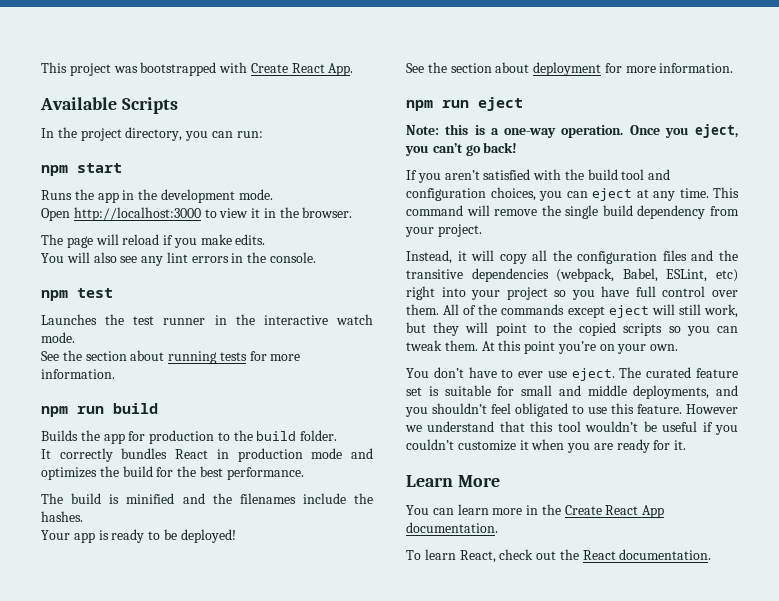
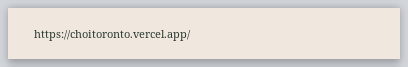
[41,62,354,76] [40,97,178,114] [41,127,263,141] [41,163,122,176] [41,189,273,203] [41,207,353,221] [41,234,266,248] [41,252,317,266] [41,288,113,301] [41,314,373,325] [41,332,75,343] [41,350,301,364] [41,369,115,379] [41,403,158,417] [41,430,338,444] [41,448,373,462] [41,466,304,480] [41,493,373,504] [41,511,83,522] [41,529,236,543] [406,62,734,76] [406,97,523,111] [406,124,738,138] [405,142,518,156] [406,169,671,183] [406,187,739,201] [406,205,739,219] [405,224,482,237] [406,250,738,264] [406,268,738,282] [406,286,738,300] [406,304,738,318] [406,322,738,336] [406,340,679,354] [406,367,738,381] [406,385,738,399] [405,403,738,417] [405,421,738,435] [406,439,687,453] [406,475,500,487] [406,504,665,518] [406,522,498,533] [406,549,712,563] This project was bootstrapped with Create React App. // Available Scripts // In the project directory, you can run: // npm start // Runs the app in the development mode. // Open http://localhost:3000 to view it in the browser. // The page will reload if you make edits. // You will also see any lint errors in the console. // npm test // Launches the test runner in the interactive watch mode. // See the section about running tests for more information. // npm run build // Builds the app for production to the build folder. // It correctly bundles React in production mode and optimizes the build for the best performance. // The build is minified and the filenames include the hashes. // Your app is ready to be deployed! // See the section about deployment for more information. // npm run eject // Note: this is a one-way operation. Once you eject, you can’t go back! // If you aren’t satisfied with the build tool and configuration choices, you can eject at any time. This command will remove the single build dependency from your project. // Instead, it will copy all the configuration files and the transitive dependencies (webpack, Babel, ESLint, etc) right into your project so you have full control over them. All of the commands except eject will still work, but they will point to the copied scripts so you can tweak them. At this point you’re on your own. // You don’t have to ever use eject. The curated feature set is suitable for small and middle deployments, and you shouldn’t feel obligated to use this feature. However we understand that this tool wouldn’t be useful if you couldn’t customize it when you are ready for it. // Learn More // You can learn more in the Create React App documentation. // To learn React, check out the React documentation. -> [34,30,191,41] https://choitoronto.vercel.app/

